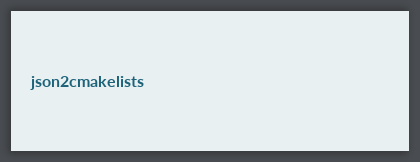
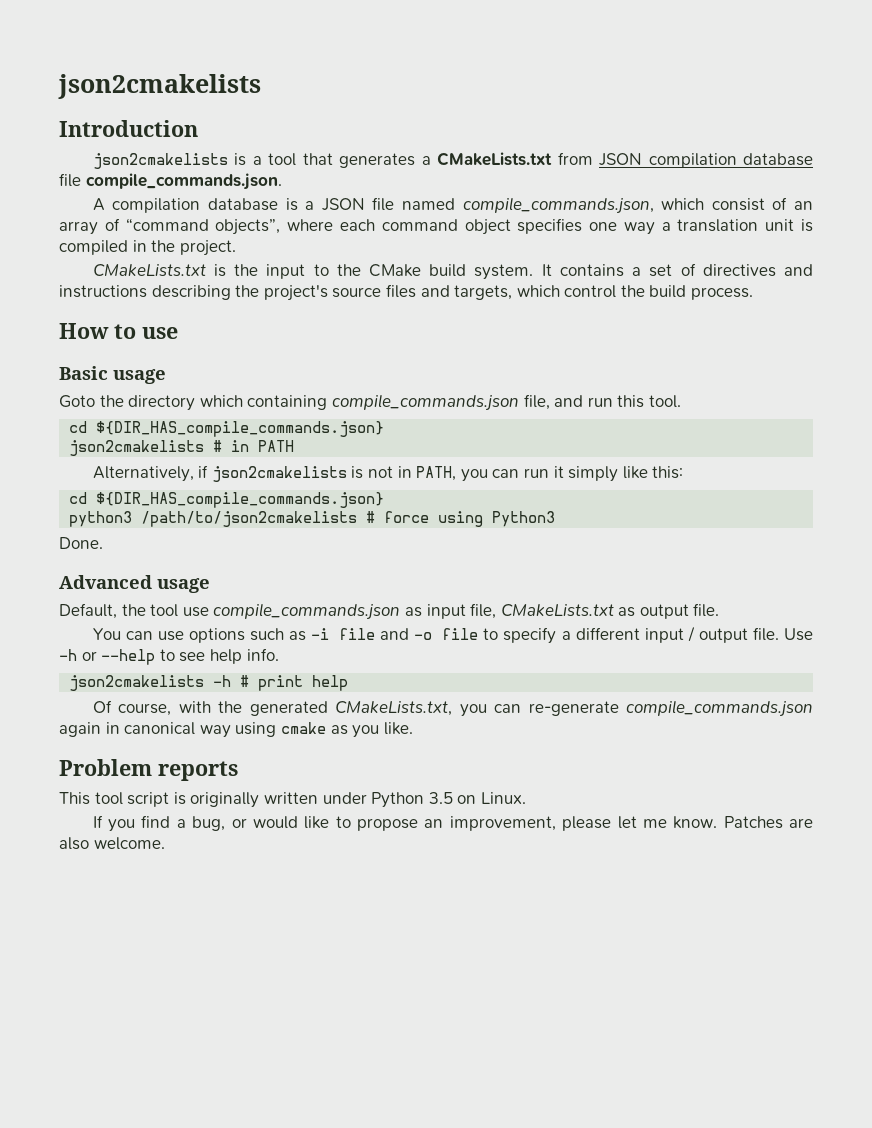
[30,76,144,90] json2cmakelists -> [58,74,261,99] [59,120,198,137] [92,152,814,169] [59,173,282,190] [92,197,813,214] [59,218,814,235] [59,240,236,256] [92,263,813,280] [59,284,754,301] [59,323,178,339] [59,366,166,384] [59,394,681,411] [69,421,385,437] [69,440,295,456] [92,465,684,482] [69,492,385,508] [69,511,556,527] [59,537,103,549] [59,575,210,593] [59,603,720,620] [92,626,813,644] [59,648,279,665] [69,675,349,691] [92,700,813,717] [59,722,413,738] [59,759,238,781] [59,792,526,808] [92,815,813,832] [59,837,165,850] json2cmakelists // Introduction // json2cmakelists is a tool that generates a CMakeLists.txt from JSON compilation database file compile_commands.json. // A compilation database is a JSON file named compile_commands.json, which consist of an array of “command objects”, where each command object specifies one way a translation unit is compiled in the project. // CMakeLists.txt is the input to the CMake build system. It contains a set of directives and instructions describing the project's source files and targets, which control the build process. // How to use // Basic usage // Goto the directory which containing compile_commands.json file, and run this tool. // cd ${DIR_HAS_compile_commands.json} // json2cmakelists # in PATH // Alternatively, if json2cmakelists is not in PATH, you can run it simply like this: // cd ${DIR_HAS_compile_commands.json} // python3 /path/to/json2cmakelists # force using Python3 // Done. // Advanced usage // Default, the tool use compile_commands.json as input file, CMakeLists.txt as output file. // You can use options such as -i file and -o file to specify a different input / output file. Use -h or --help to see help info. // json2cmakelists -h # print help // Of course, with the generated CMakeLists.txt, you can re-generate compile_commands.json again in canonical way using cmake as you like. // Problem reports // This tool script is originally written under Python 3.5 on Linux. // If you find a bug, or would like to propose an improvement, please let me know. Patches are also welcome.

